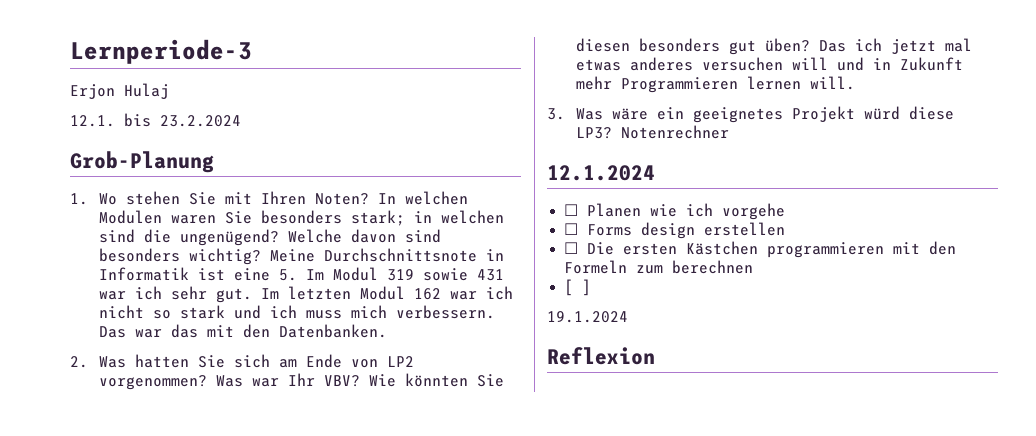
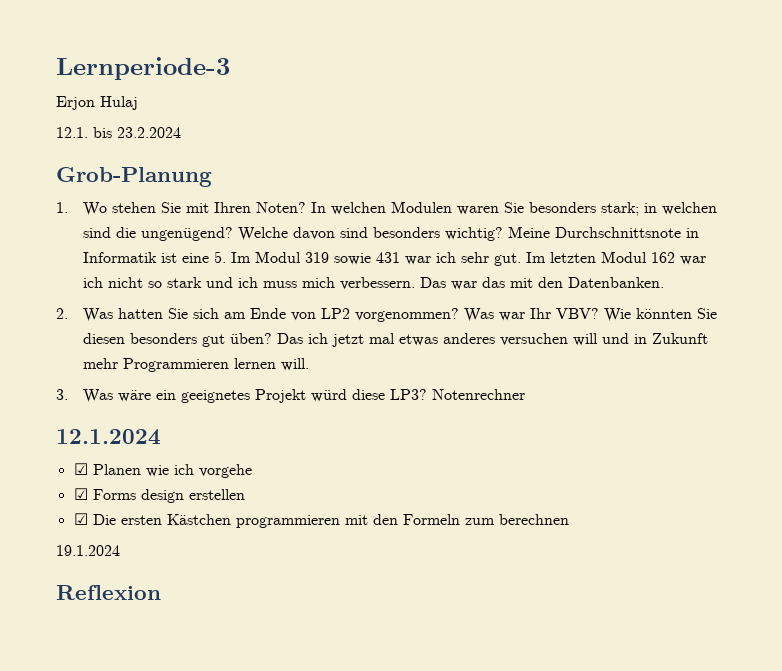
[564,204,579,216] ☐ -> [73,463,88,475] ☑
[564,223,579,235] ☐ -> [73,488,88,500] ☑
[564,242,579,254] ☐ -> [73,513,88,525] ☑
[564,279,592,296] // [ ] -> (569, 519) none

